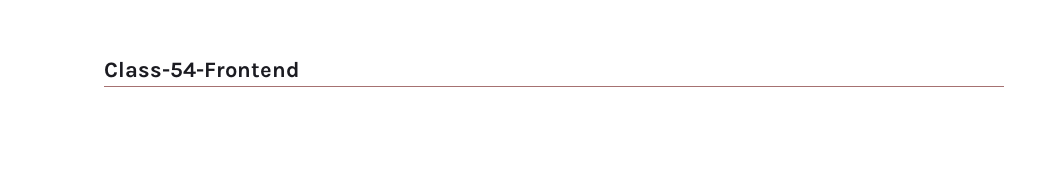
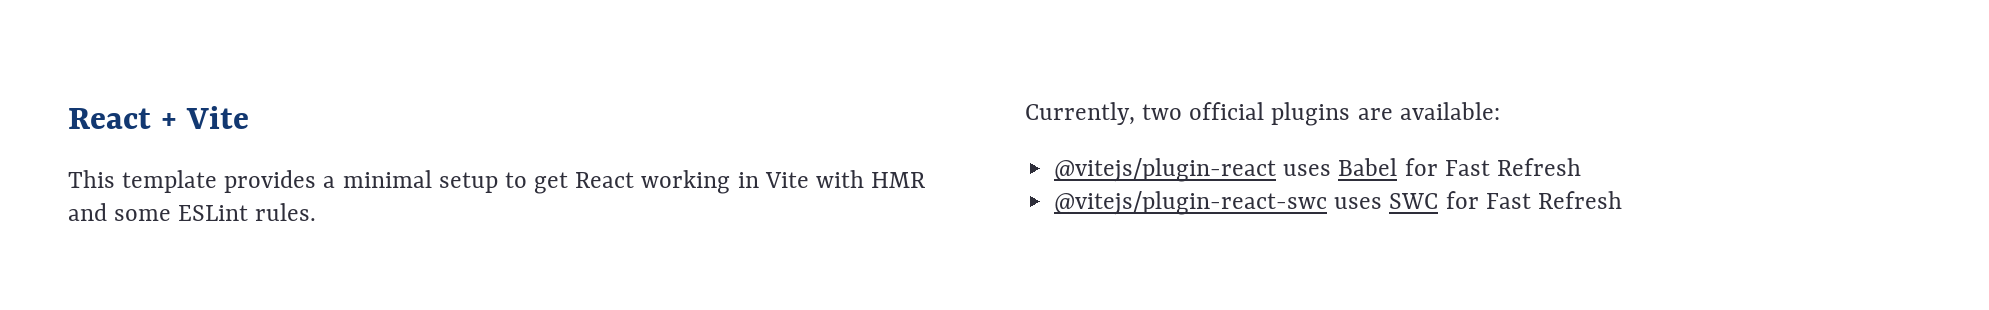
[104,61,300,78] Class-54-Frontend -> [68,106,249,129] [68,170,926,194] [68,203,317,221] [1025,102,1500,126] [1054,158,1581,182] [1054,191,1622,215] React + Vite // This template provides a minimal setup to get React working in Vite with HMR and some ESLint rules. // Currently, two official plugins are available: // @vitejs/plugin-react uses Babel for Fast Refresh // @vitejs/plugin-react-swc uses SWC for Fast Refresh

